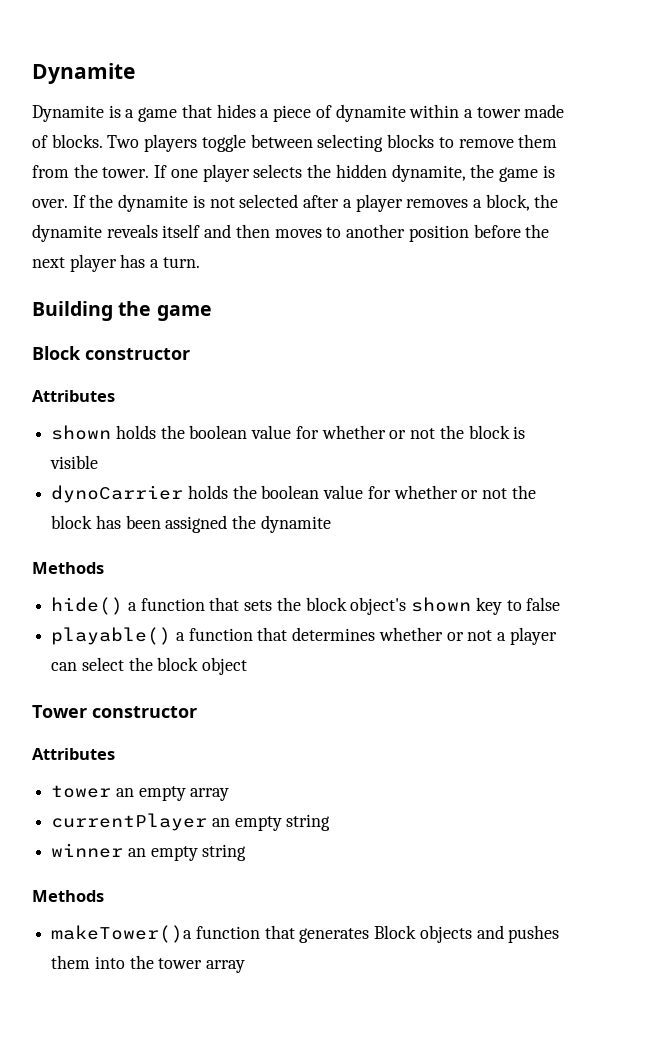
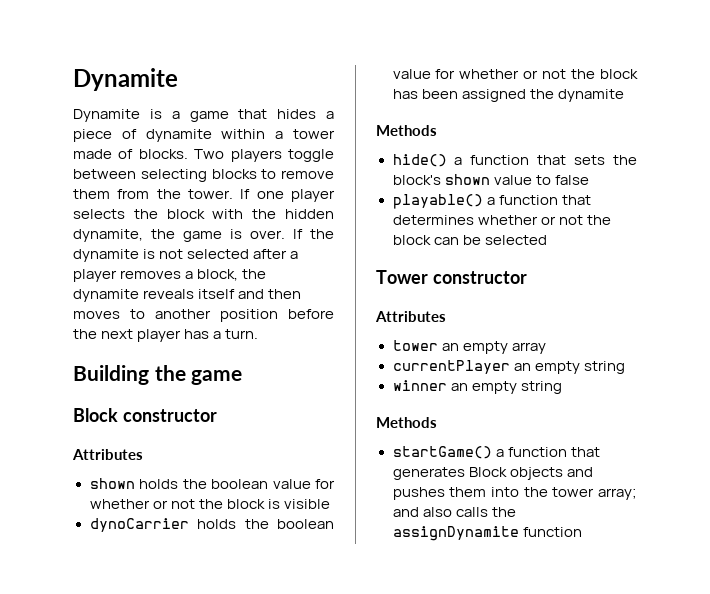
(332, 171) none -> [166,209,277,219] block with the
[305,597,502,615] block object's shown key -> [392,174,532,185] block's shown value
[497,627,557,645] [51,657,248,675] a player can select the block object -> [586,215,611,225] [392,235,547,245] the block can be selected
[51,925,193,943] makeTower()a -> [392,446,504,459] startGame() a
[206,960,246,973] array -> [598,488,637,500] [392,507,516,517] [392,526,582,541] array; and also calls the assignDynamite function

